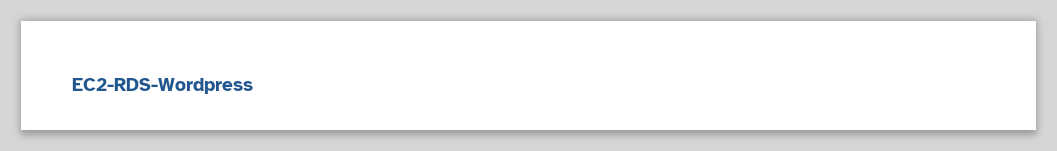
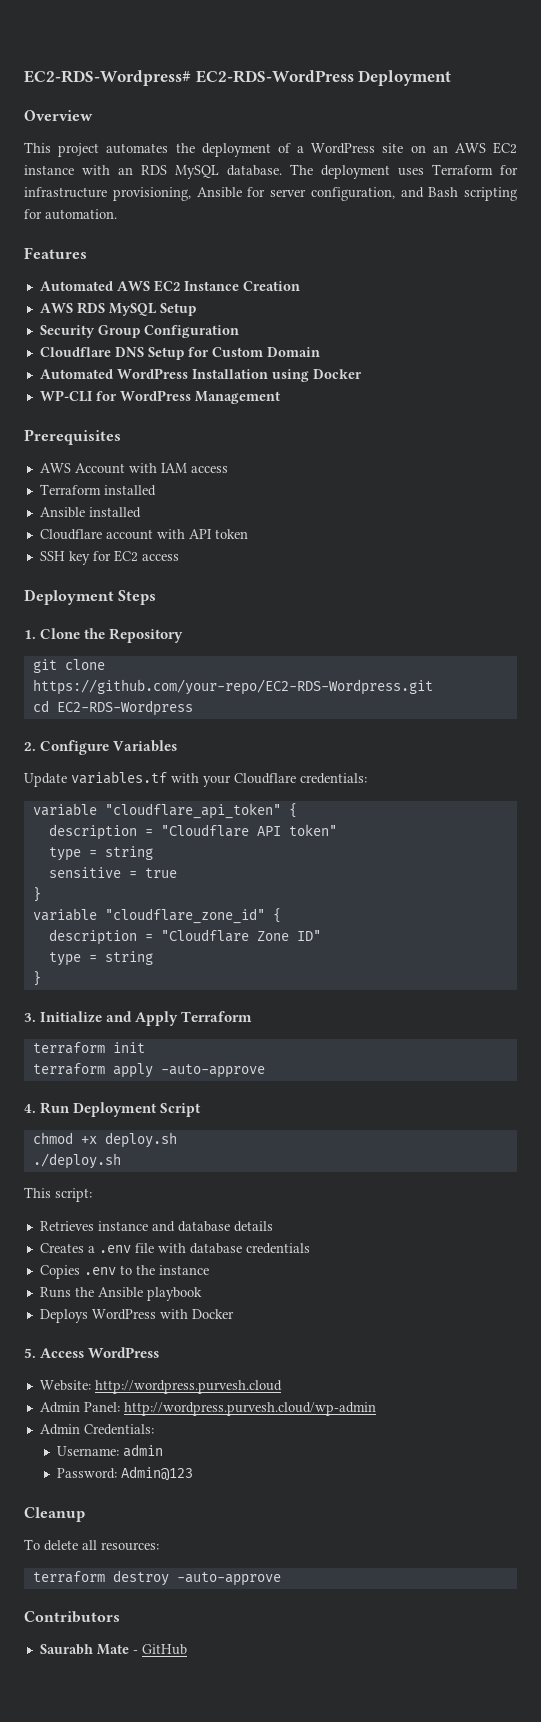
[72,78,253,94] EC2-RDS-Wordpress -> [24,70,452,86] [24,110,93,121] [24,142,517,157] [24,164,518,179] [24,187,517,201] [24,209,117,220] [24,247,87,259] [39,280,300,292] [39,302,196,316] [39,325,239,338] [39,347,320,360] [39,368,362,382] [39,390,280,404] [24,429,121,445] [39,463,228,474] [39,484,156,496] [39,507,141,518] [39,529,248,540] [39,550,179,565] [24,589,157,605] [24,628,184,643] [32,659,105,673] [32,679,433,695] [32,700,193,716] [24,740,178,755] [24,771,367,787] [32,803,297,819] [48,824,337,840] [48,846,153,861] [48,867,177,878] [32,887,41,902] [32,908,281,924] [48,929,321,945] [48,951,153,966] [32,971,41,986] [24,1011,253,1026] [32,1042,145,1054] [32,1063,265,1078] [24,1102,202,1117] [32,1132,177,1148] [32,1153,121,1169] [24,1187,92,1202] [39,1221,273,1232] [39,1243,310,1254] [39,1265,209,1279] [39,1287,202,1301] [39,1309,234,1323] [24,1347,160,1358] [39,1380,282,1394] [39,1402,376,1416] [39,1424,154,1435] [57,1444,164,1457] [57,1466,194,1481] [24,1507,85,1522] [24,1539,159,1551] [32,1570,281,1586] [24,1611,120,1623] [39,1644,187,1655] EC2-RDS-Wordpress# EC2-RDS-WordPress Deployment // Overview // This project automates the deployment of a WordPress site on an AWS EC2 instance with an RDS MySQL database. The deployment uses Terraform for infrastructure provisioning, Ansible for server configuration, and Bash scripting for automation. // Features // Automated AWS EC2 Instance Creation // AWS RDS MySQL Setup // Security Group Configuration // Cloudflare DNS Setup for Custom Domain // Automated WordPress Installation using Docker // WP-CLI for WordPress Management // Prerequisites // AWS Account with IAM access // Terraform installed // Ansible installed // Cloudflare account with API token // SSH key for EC2 access // Deployment Steps // 1. Clone the Repository // git clone https://github.com/your-repo/EC2-RDS-Wordpress.git // cd EC2-RDS-Wordpress // 2. Configure Variables // Update variables.tf with your Cloudflare credentials: // variable "cloudflare_api_token" { // description = "Cloudflare API token" // type = string // sensitive = true // } // variable "cloudflare_zone_id" { // description = "Cloudflare Zone ID" // type = string // } // 3. Initialize and Apply Terraform // terraform init // terraform apply -auto-approve // 4. Run Deployment Script // chmod +x deploy.sh // ./deploy.sh // This script: // Retrieves instance and database details // Creates a .env file with database credentials // Copies .env to the instance // Runs the Ansible playbook // Deploys WordPress with Docker // 5. Access WordPress // Website: http://wordpress.purvesh.cloud // Admin Panel: http://wordpress.purvesh.cloud/wp-admin // Admin Credentials: // Username: admin // Password: Admin@123 // Cleanup // To delete all resources: // terraform destroy -auto-approve // Contributors // Saurabh Mate - GitHub

